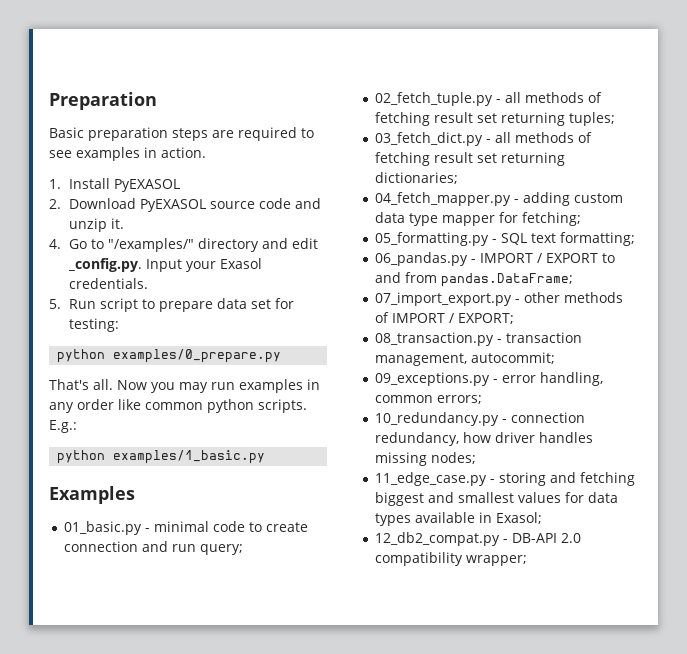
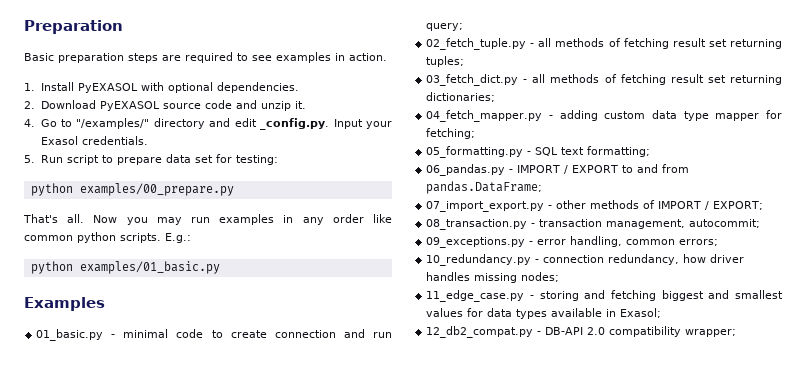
(180, 185) none -> [140,82,299,93] with optional dependencies.
[113,349,282,363] examples/0_prepare.py -> [79,183,234,196] examples/00_prepare.py
[113,450,266,464] examples/1_basic.py -> [79,261,220,274] examples/01_basic.py

